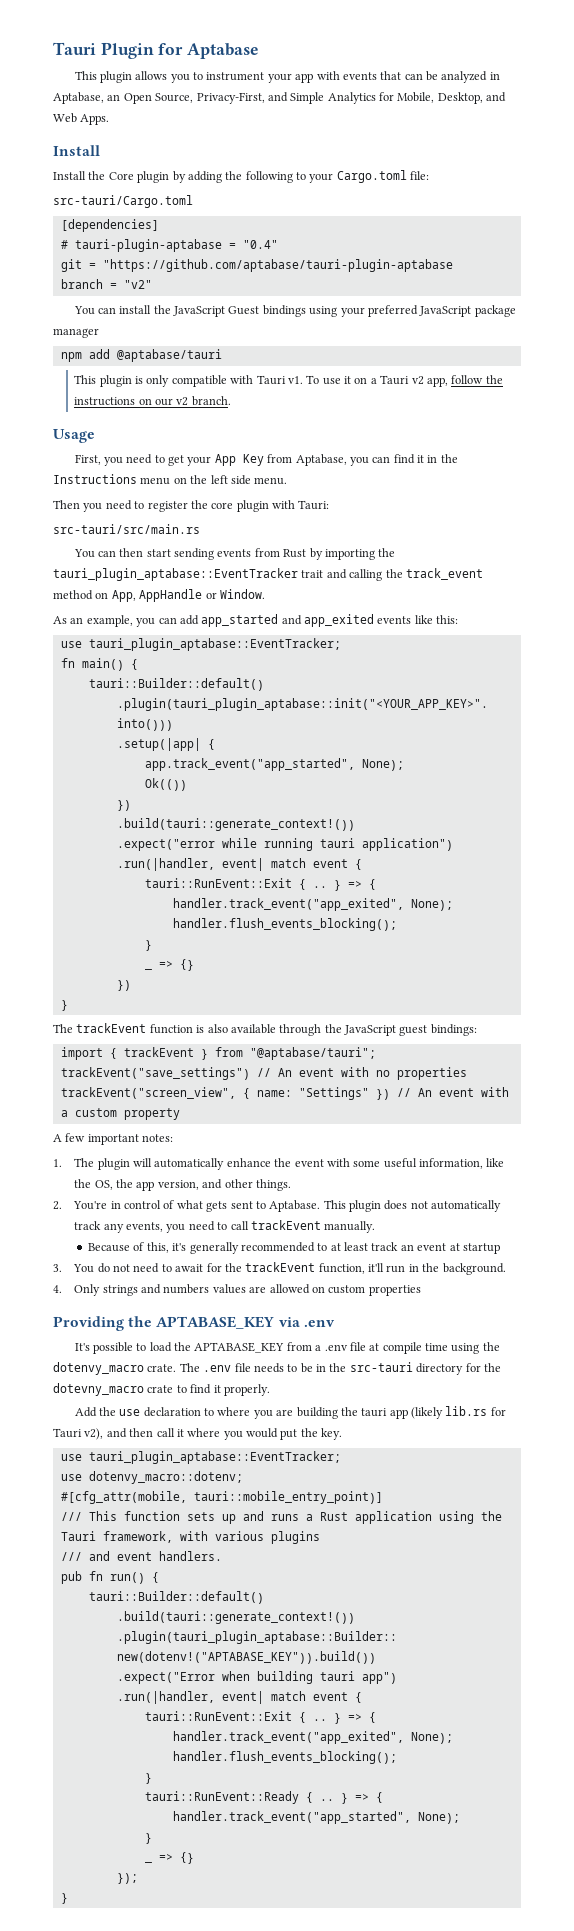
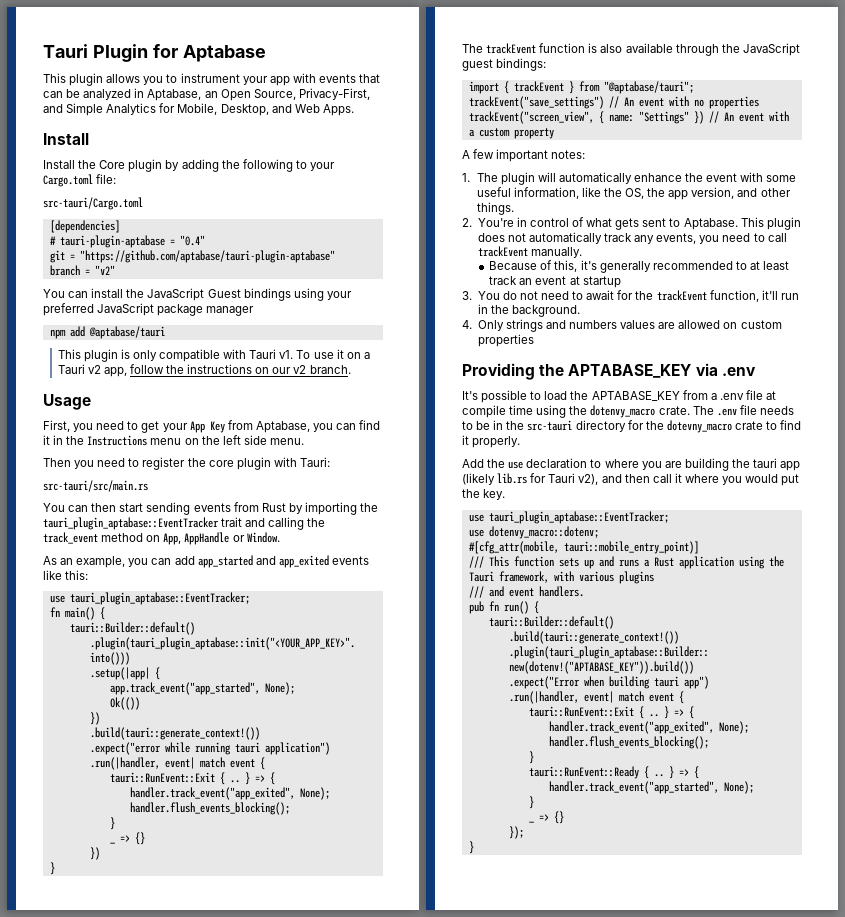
[102,259,453,272] "https://github.com/aptabase/tauri-plugin-aptabase -> [79,250,335,263] "https://github.com/aptabase/tauri-plugin-aptabase"

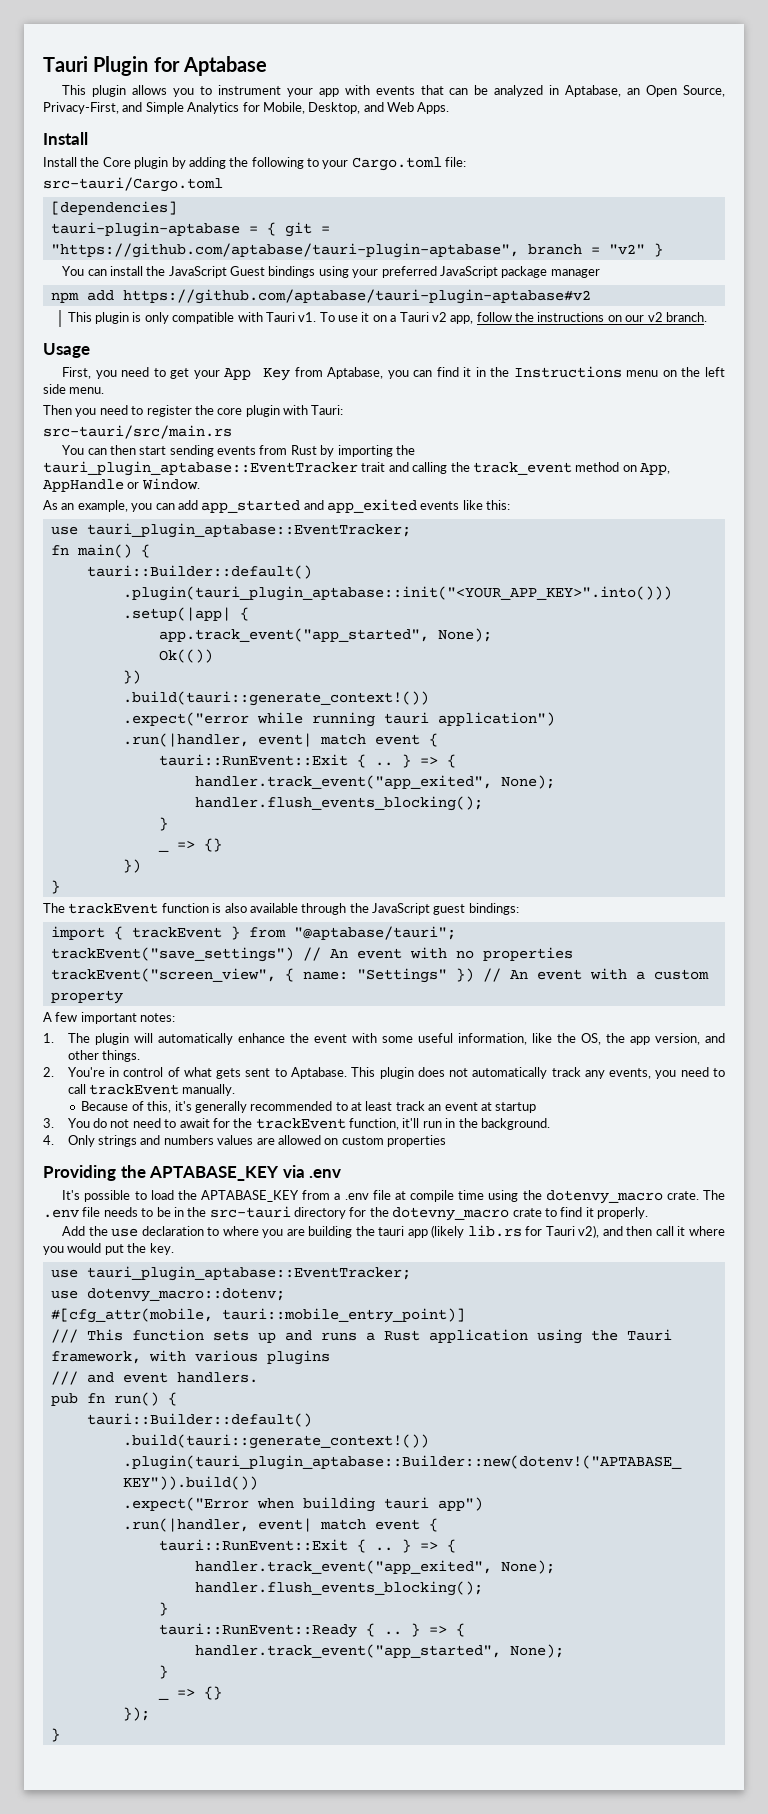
[49,236,56,245] # -> (177, 208) none
[179,235,205,246] "0.4" // -> [266,222,276,236] {
[79,250,335,263] "https://github.com/aptabase/tauri-plugin-aptabase" // -> [50,243,519,258] "https://github.com/aptabase/tauri-plugin-aptabase",
(115, 270) none -> [653,243,663,257] }
[88,326,165,339] @aptabase/tauri -> [122,289,591,304] https://github.com/aptabase/tauri-plugin-aptabase#v2

